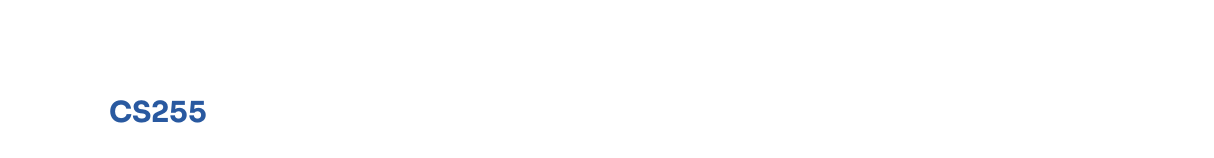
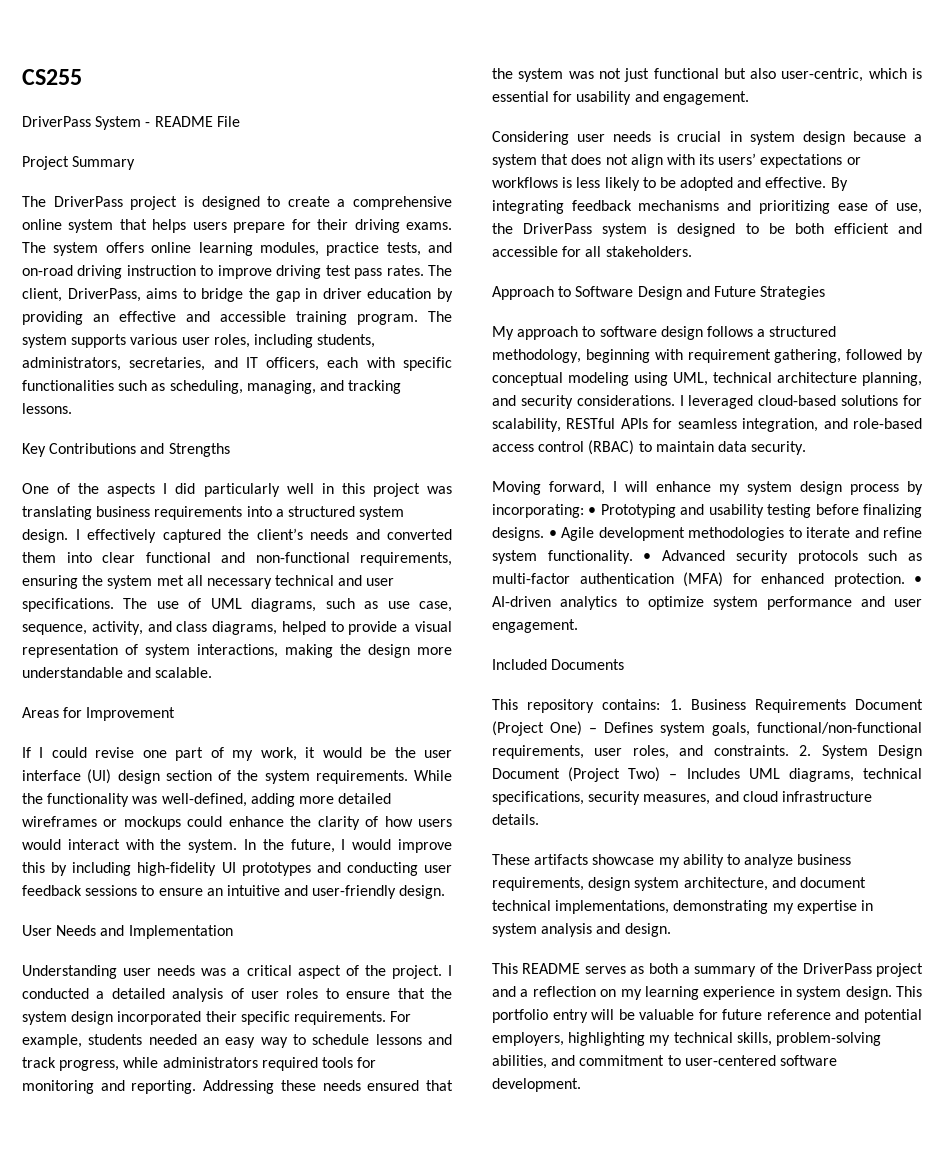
(207, 111) none -> [22,116,240,130] [22,156,136,170] [22,196,452,210] [22,219,453,233] [22,242,452,256] [22,265,453,279] [22,288,454,302] [22,311,452,325] [22,334,376,348] [22,357,452,371] [22,380,402,394] [22,403,72,414] [22,443,230,457] [22,483,452,497] [22,506,405,520] [22,528,452,543] [22,552,452,566] [22,575,395,589] [22,598,453,612] [22,621,452,635] [22,644,452,658] [22,667,213,678] [22,707,176,721] [22,747,452,761] [22,769,452,784] [22,793,392,807] [22,816,453,830] [22,839,453,853] [22,862,452,876] [22,885,446,899] [22,925,233,939] [22,965,453,979] [22,988,452,1002] [22,1011,412,1025] [22,1034,452,1048] [22,1057,377,1071] [22,1080,453,1094] [492,68,922,82] [492,91,749,105] [492,131,922,145] [492,153,861,168] [492,177,848,191] [492,200,922,214] [492,223,922,237] [492,246,692,257] [492,286,826,300] [492,326,837,340] [492,349,923,363] [492,372,922,386] [492,395,922,409] [492,418,922,432] [492,440,807,455] [492,481,923,495] [492,504,922,518] [492,527,922,541] [492,550,922,564] [492,572,922,587] [492,596,922,610] [492,619,578,633] [492,659,625,670] [492,699,923,713] [492,721,922,736] [492,745,922,759] [492,767,922,782] [492,791,872,805] [492,814,539,825] [492,854,852,868] [492,877,866,891] [492,900,873,914] [492,923,671,937] [492,963,923,977] [492,986,922,1000] [492,1009,922,1023] [492,1032,881,1046] [492,1055,837,1069] [492,1078,581,1092] // DriverPass System - README File // Project Summary // The DriverPass project is designed to create a comprehensive online system that helps users prepare for their driving exams. The system offers online learning modules, practice tests, and on-road driving instruction to improve driving test pass rates. The client, DriverPass, aims to bridge the gap in driver education by providing an effective and accessible training program. The system supports various user roles, including students, administrators, secretaries, and IT officers, each with specific functionalities such as scheduling, managing, and tracking lessons. // Key Contributions and Strengths // One of the aspects I did particularly well in this project was translating business requirements into a structured system design. I effectively captured the client’s needs and converted them into clear functional and non-functional requirements, ensuring the system met all necessary technical and user specifications. The use of UML diagrams, such as use case, sequence, activity, and class diagrams, helped to provide a visual representation of system interactions, making the design more understandable and scalable. // Areas for Improvement // If I could revise one part of my work, it would be the user interface (UI) design section of the system requirements. While the functionality was well-defined, adding more detailed wireframes or mockups could enhance the clarity of how users would interact with the system. In the future, I would improve this by including high-fidelity UI prototypes and conducting user feedback sessions to ensure an intuitive and user-friendly design. // User Needs and Implementation // Understanding user needs was a critical aspect of the project. I conducted a detailed analysis of user roles to ensure that the system design incorporated their specific requirements. For example, students needed an easy way to schedule lessons and track progress, while administrators required tools for monitoring and reporting. Addressing these needs ensured that the system was not just functional but also user-centric, which is essential for usability and engagement. // Considering user needs is crucial in system design because a system that does not align with its users’ expectations or workflows is less likely to be adopted and effective. By integrating feedback mechanisms and prioritizing ease of use, the DriverPass system is designed to be both efficient and accessible for all stakeholders. // Approach to Software Design and Future Strategies // My approach to software design follows a structured methodology, beginning with requirement gathering, followed by conceptual modeling using UML, technical architecture planning, and security considerations. I leveraged cloud-based solutions for scalability, RESTful APIs for seamless integration, and role-based access control (RBAC) to maintain data security. // Moving forward, I will enhance my system design process by incorporating: • Prototyping and usability testing before finalizing designs. • Agile development methodologies to iterate and refine system functionality. • Advanced security protocols such as multi-factor authentication (MFA) for enhanced protection. • AI-driven analytics to optimize system performance and user engagement. // Included Documents // This repository contains: 1. Business Requirements Document (Project One) – Defines system goals, functional/non-functional requirements, user roles, and constraints. 2. System Design Document (Project Two) – Includes UML diagrams, technical specifications, security measures, and cloud infrastructure details. // These artifacts showcase my ability to analyze business requirements, design system architecture, and document technical implementations, demonstrating my expertise in system analysis and design. // This README serves as both a summary of the DriverPass project and a reflection on my learning experience in system design. This portfolio entry will be valuable for future reference and potential employers, highlighting my technical skills, problem-solving abilities, and commitment to user-centered software development.

